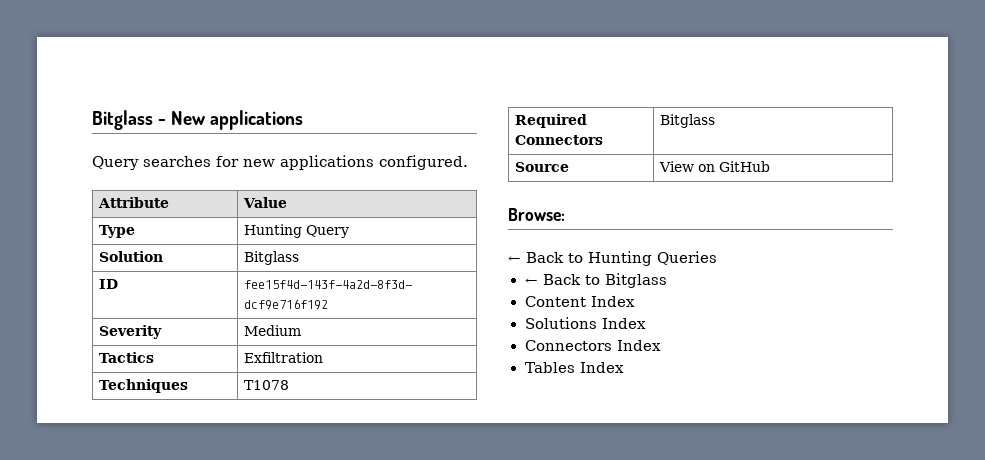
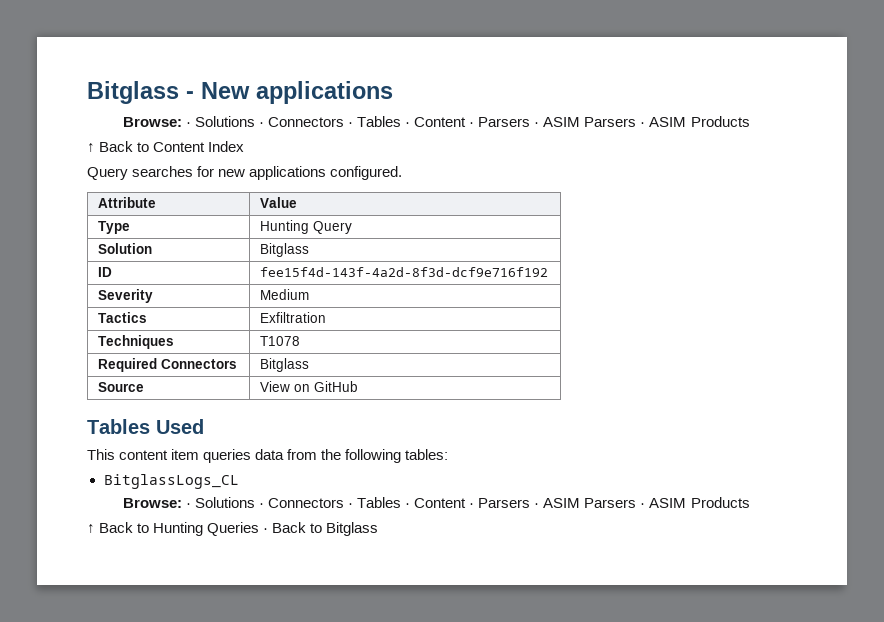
(304, 120) none -> [122,116,750,127] [87,141,245,152] // Browse: · Solutions · Connectors · Tables · Content · Parsers · ASIM Parsers · ASIM Products // ↑ Back to Content Index
[508,208,565,221] [508,256,521,263] Browse: // ← -> [87,419,204,434] [87,449,449,463] [103,474,239,489] [122,497,750,508] [87,524,95,533] Tables Used // This content item queries data from the following tables: // BitglassLogs_CL // Browse: · Solutions · Connectors · Tables · Content · Parsers · ASIM Parsers · ASIM Products // ↑
[524,278,538,285] // ← -> [263,528,269,533] ·
[524,296,635,307] [524,317,646,329] [524,340,661,351] [524,362,625,373] // Content Index // Solutions Index // Connectors Index // Tables Index -> (379, 529) none

